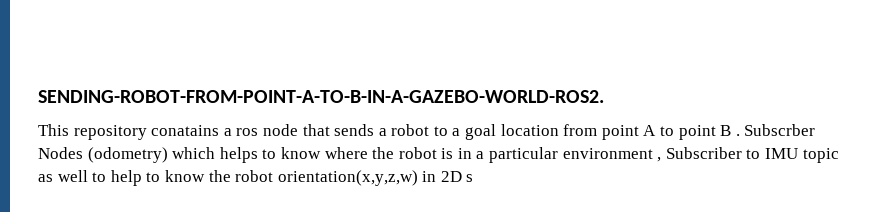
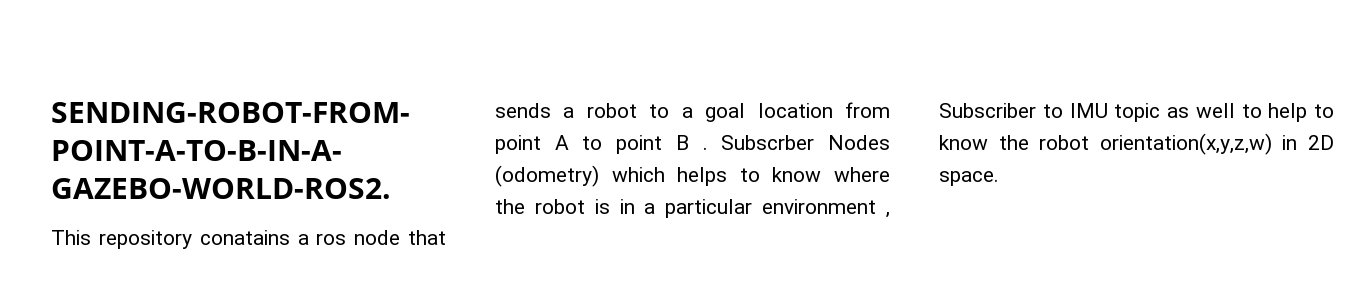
[466,174,474,182] s -> [939,171,999,186] space.

